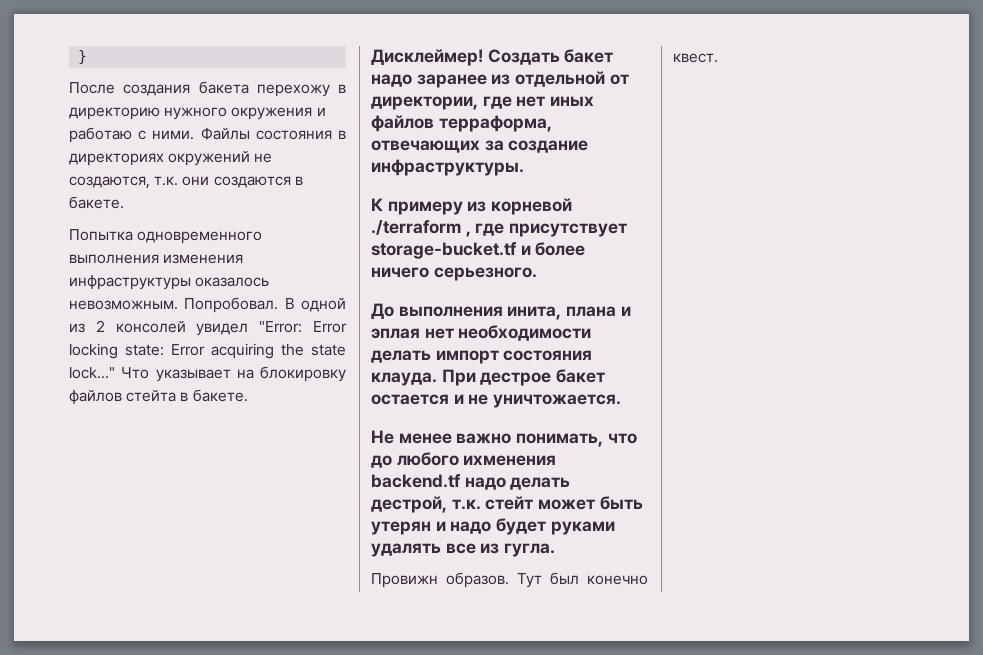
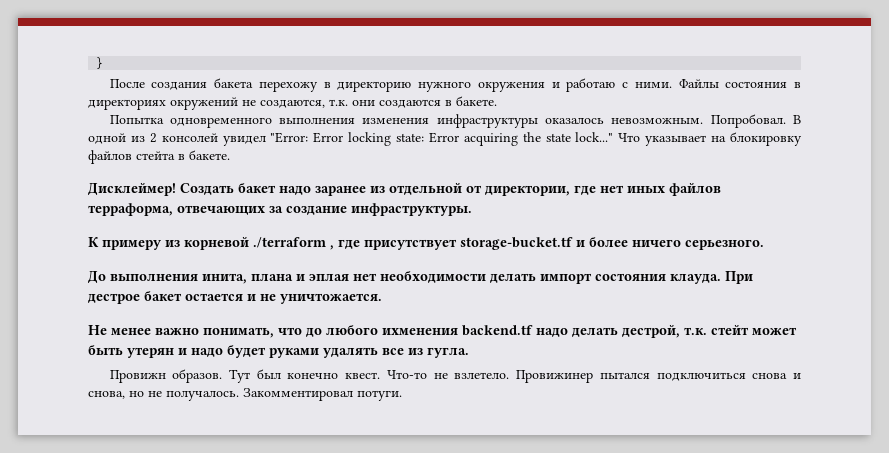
(718, 58) none -> [386,370,801,383] [88,388,402,401] Что-то не взлетело. Провижинер пытался подключиться снова и снова, но не получалось. Закомментировал потуги.

